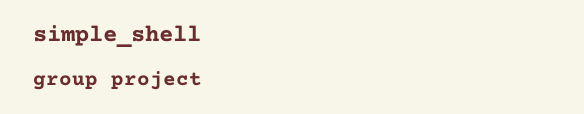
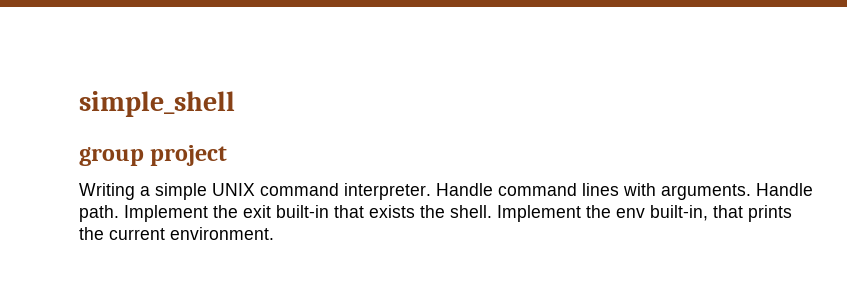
(202, 80) none -> [79,183,813,200] [79,205,792,222] [79,227,274,240] // Writing a simple UNIX command interpreter. Handle command lines with arguments. Handle path. Implement the exit built-in that exists the shell. Implement the env built-in, that prints the current environment.

